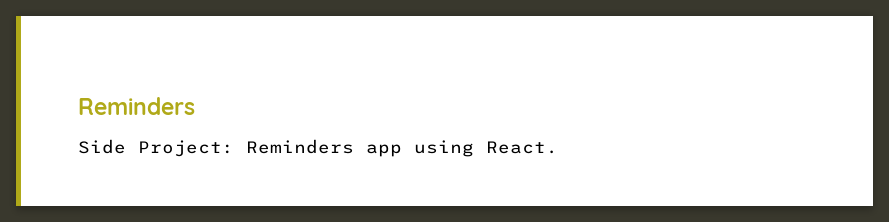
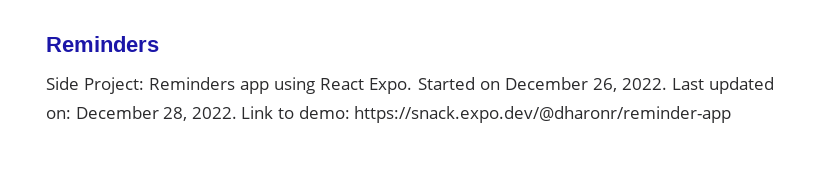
[486,141,558,154] React. -> [320,77,775,94] [46,106,732,123] React Expo. Started on December 26, 2022. Last updated on: December 28, 2022. Link to demo: https://snack.expo.dev/@dharonr/reminder-app

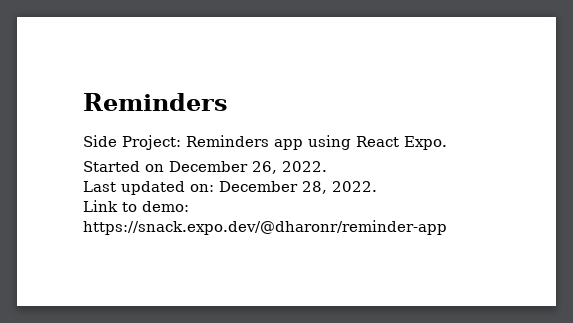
(413, 86) none -> (447, 143) //
(667, 84) none -> (327, 166) //
(237, 113) none -> (377, 186) //

